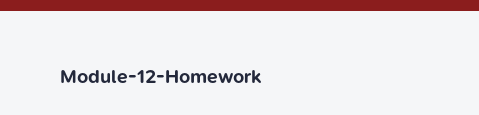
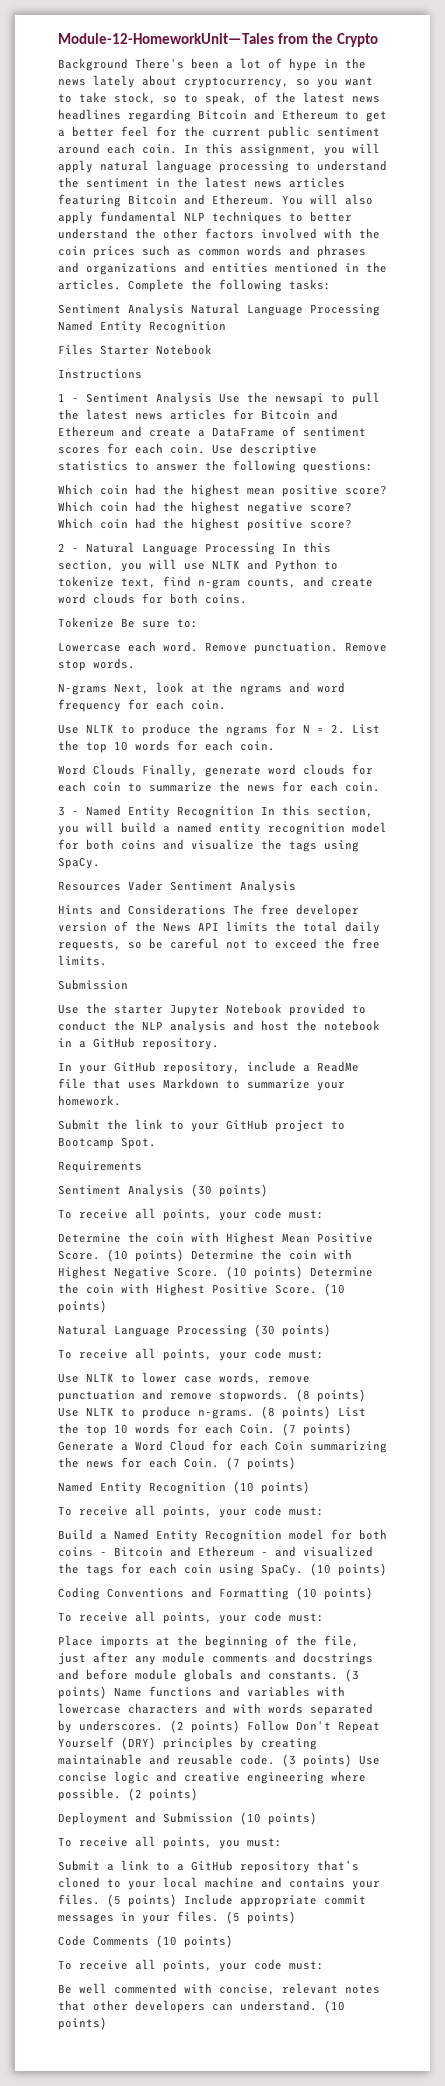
[60,70,262,84] Module-12-Homework -> [58,33,378,47] [58,58,366,71] [58,75,373,88] [58,92,380,105] [58,109,387,122] [58,126,380,139] [58,143,380,156] [58,160,387,173] [58,177,345,188] [58,194,373,207] [58,211,352,224] [58,228,380,239] [58,245,366,258] [58,262,387,275] [58,279,331,292] [58,303,380,316] [58,320,226,333] [58,344,212,355] [58,369,142,379] [58,392,380,405] [58,409,338,420] [58,426,366,437] [58,443,317,456] [58,460,373,473] [58,484,387,497] [58,501,352,514] [58,518,352,531] [58,542,331,555] [58,559,338,572] [58,576,373,589] [58,593,247,604] [58,617,198,628] [58,641,387,654] [58,658,135,671] [58,682,345,695] [58,699,226,712] [58,723,380,736] [58,740,275,753] [58,764,373,777] [58,781,380,792] [58,805,373,818] [58,822,387,835] [58,839,359,852] [58,857,100,869] [58,880,296,893] [58,904,359,917] [58,921,380,934] [58,938,380,951] [58,955,107,966] [58,979,128,990] [58,1003,366,1016] [58,1020,380,1033] [58,1037,219,1050] [58,1061,359,1074] [58,1078,345,1091] [58,1095,121,1106] [58,1119,345,1132] [58,1137,156,1149] [58,1161,142,1173] [58,1184,268,1197] [58,1208,324,1221] [58,1232,373,1245] [58,1249,352,1262] [58,1266,373,1279] [58,1283,345,1296] [58,1300,107,1313] [58,1324,331,1337] [58,1348,324,1361] [58,1372,310,1384] [58,1389,366,1402] [58,1406,366,1419] [58,1423,352,1436] [58,1440,387,1453] [58,1457,296,1470] [58,1481,310,1494] [58,1505,324,1518] [58,1529,387,1542] [58,1546,373,1557] [58,1563,387,1576] [58,1587,373,1600] [58,1611,324,1624] [58,1635,359,1648] [58,1652,373,1665] [58,1669,359,1682] [58,1686,345,1699] [58,1703,373,1716] [58,1720,380,1733] [58,1737,317,1750] [58,1754,380,1767] [58,1771,366,1784] [58,1788,198,1801] [58,1812,317,1825] [58,1836,282,1849] [58,1860,359,1873] [58,1877,380,1890] [58,1894,366,1907] [58,1911,296,1924] [58,1935,233,1948] [58,1959,324,1972] [58,1983,380,1995] [58,2000,345,2013] [58,2017,107,2030] Module-12-HomeworkUnit—Tales from the Crypto // Background There's been a lot of hype in the news lately about cryptocurrency, so you want to take stock, so to speak, of the latest news headlines regarding Bitcoin and Ethereum to get a better feel for the current public sentiment around each coin. In this assignment, you will apply natural language processing to understand the sentiment in the latest news articles featuring Bitcoin and Ethereum. You will also apply fundamental NLP techniques to better understand the other factors involved with the coin prices such as common words and phrases and organizations and entities mentioned in the articles. Complete the following tasks: // Sentiment Analysis Natural Language Processing Named Entity Recognition // Files Starter Notebook // Instructions // 1 - Sentiment Analysis Use the newsapi to pull the latest news articles for Bitcoin and Ethereum and create a DataFrame of sentiment scores for each coin. Use descriptive statistics to answer the following questions: // Which coin had the highest mean positive score? Which coin had the highest negative score? Which coin had the highest positive score? // 2 - Natural Language Processing In this section, you will use NLTK and Python to tokenize text, find n-gram counts, and create word clouds for both coins. // Tokenize Be sure to: // Lowercase each word. Remove punctuation. Remove stop words. // N-grams Next, look at the ngrams and word frequency for each coin. // Use NLTK to produce the ngrams for N = 2. List the top 10 words for each coin. // Word Clouds Finally, generate word clouds for each coin to summarize the news for each coin. // 3 - Named Entity Recognition In this section, you will build a named entity recognition model for both coins and visualize the tags using SpaCy. // Resources Vader Sentiment Analysis // Hints and Considerations The free developer version of the News API limits the total daily requests, so be careful not to exceed the free limits. // Submission // Use the starter Jupyter Notebook provided to conduct the NLP analysis and host the notebook in a GitHub repository. // In your GitHub repository, include a ReadMe file that uses Markdown to summarize your homework. // Submit the link to your GitHub project to Bootcamp Spot. // Requirements // Sentiment Analysis (30 points) // To receive all points, your code must: // Determine the coin with Highest Mean Positive Score. (10 points) Determine the coin with Highest Negative Score. (10 points) Determine the coin with Highest Positive Score. (10 points) // Natural Language Processing (30 points) // To receive all points, your code must: // Use NLTK to lower case words, remove punctuation and remove stopwords. (8 points) Use NLTK to produce n-grams. (8 points) List the top 10 words for each Coin. (7 points) Generate a Word Cloud for each Coin summarizing the news for each Coin. (7 points) // Named Entity Recognition (10 points) // To receive all points, your code must: // Build a Named Entity Recognition model for both coins - Bitcoin and Ethereum - and visualized the tags for each coin using SpaCy. (10 points) // Coding Conventions and Formatting (10 points) // To receive all points, your code must: // Place imports at the beginning of the file, just after any module comments and docstrings and before module globals and constants. (3 points) Name functions and variables with lowercase characters and with words separated by underscores. (2 points) Follow Don't Repeat Yourself (DRY) principles by creating maintainable and reusable code. (3 points) Use concise logic and creative engineering where possible. (2 points) // Deployment and Submission (10 points) // To receive all points, you must: // Submit a link to a GitHub repository that’s cloned to your local machine and contains your files. (5 points) Include appropriate commit messages in your files. (5 points) // Code Comments (10 points) // To receive all points, your code must: // Be well commented with concise, relevant notes that other developers can understand. (10 points)

